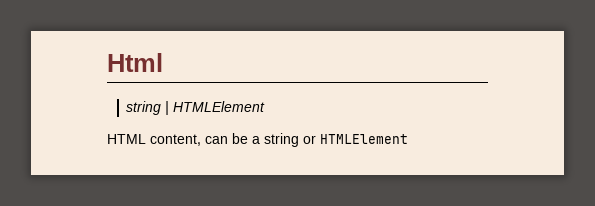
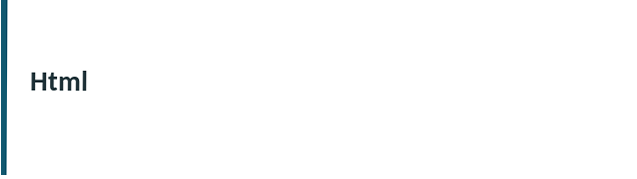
[126,101,266,115] [107,133,408,147] // string | HTMLElement // HTML content, can be a string or HTMLElement -> (89, 80) none

